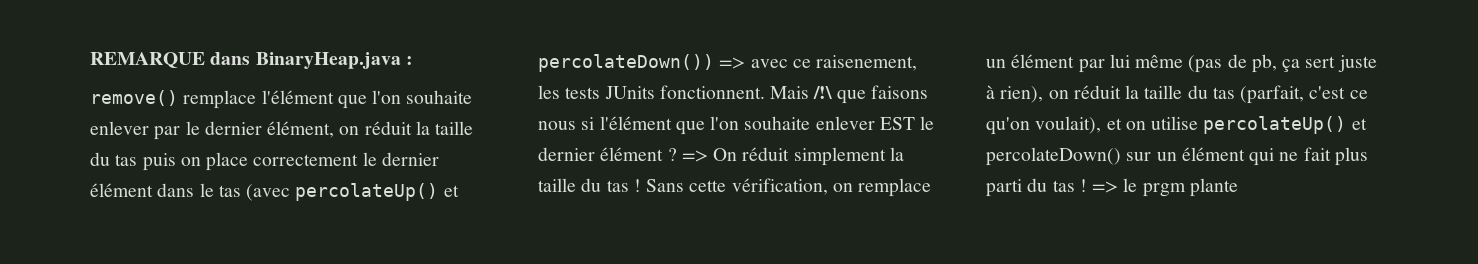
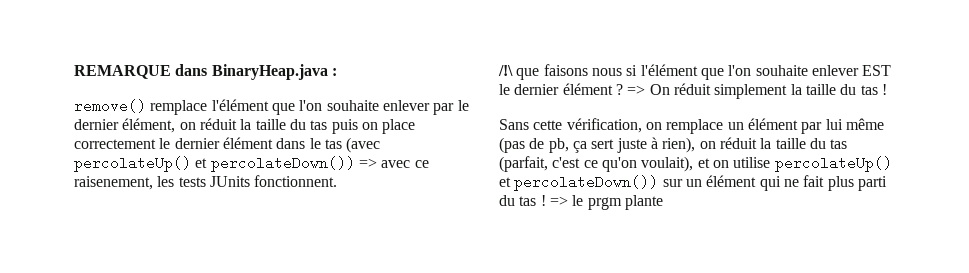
[770,86,810,99] Mais -> (338, 181) //
(641, 185) none -> (887, 89) //
[986,147,1121,166] percolateDown() -> [514,175,659,191] percolateDown())

